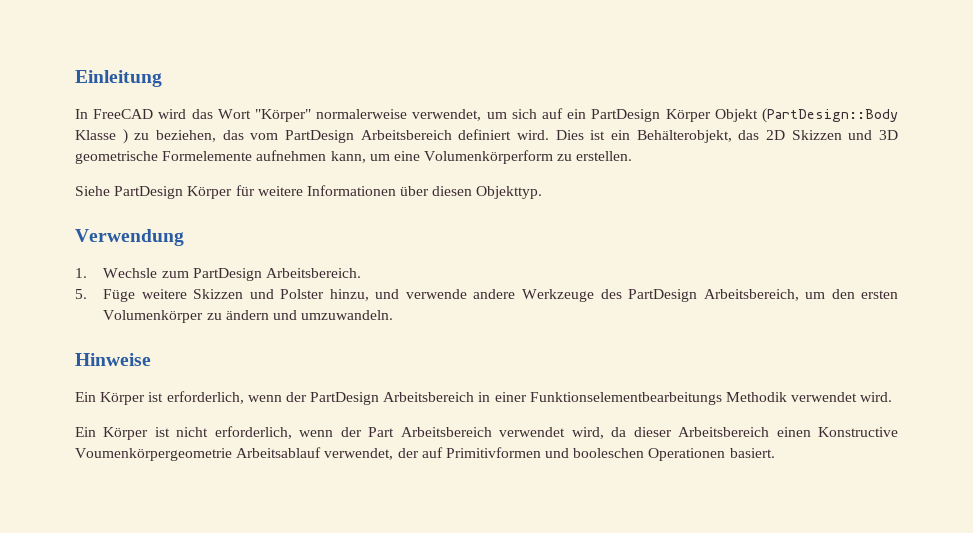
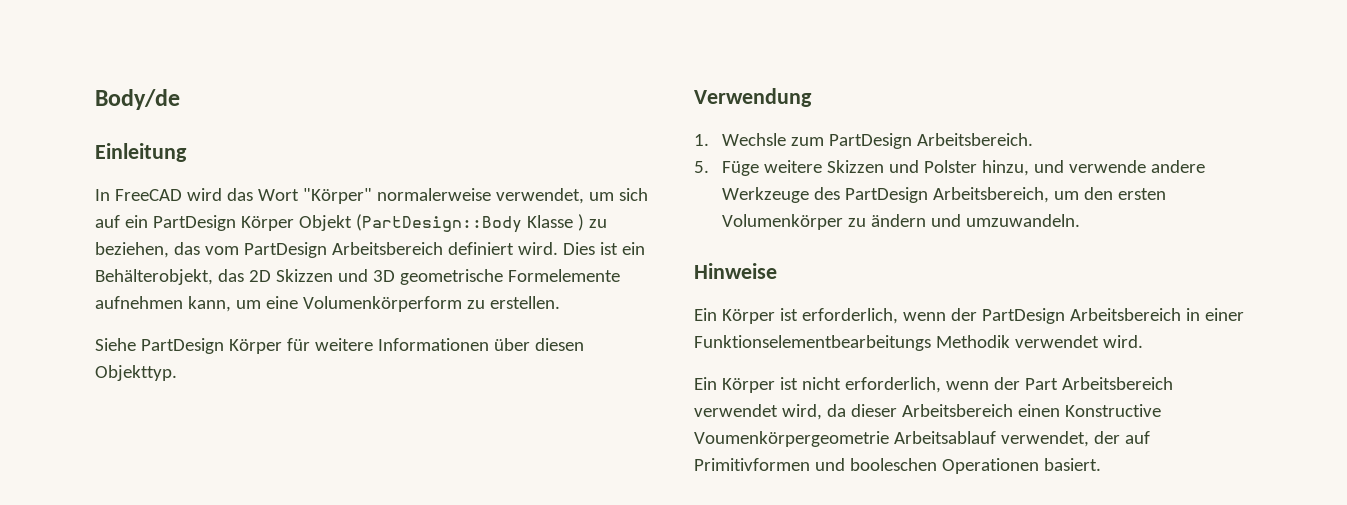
(75, 78) none -> [95,89,180,110] Body/de //

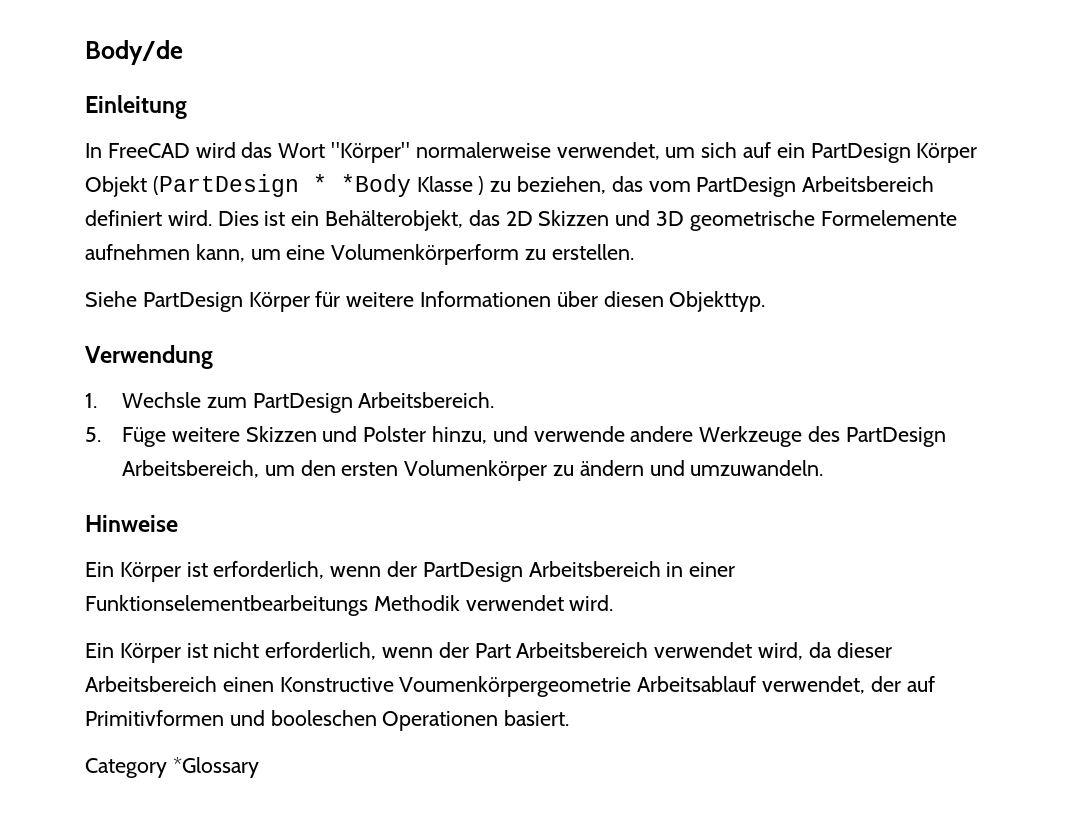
[355,214,522,233] (PartDesign::Body -> [152,174,411,197] (PartDesign * *Body
(1101, 464) none -> [85,757,259,778] // Category *Glossary

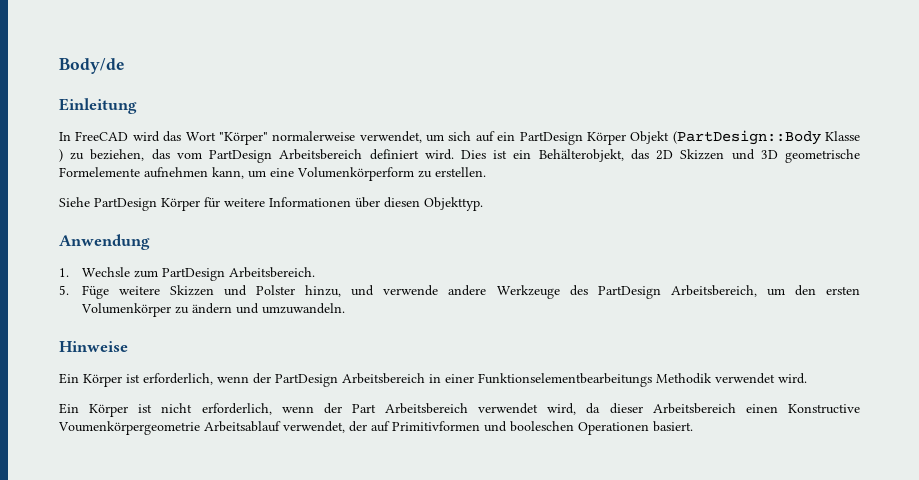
[152,174,411,197] (PartDesign * *Body -> [672,130,821,145] (PartDesign::Body
[85,345,213,369] Verwendung -> [59,234,150,250] Anwendung
[85,757,259,778] // Category *Glossary -> (693, 426) none

